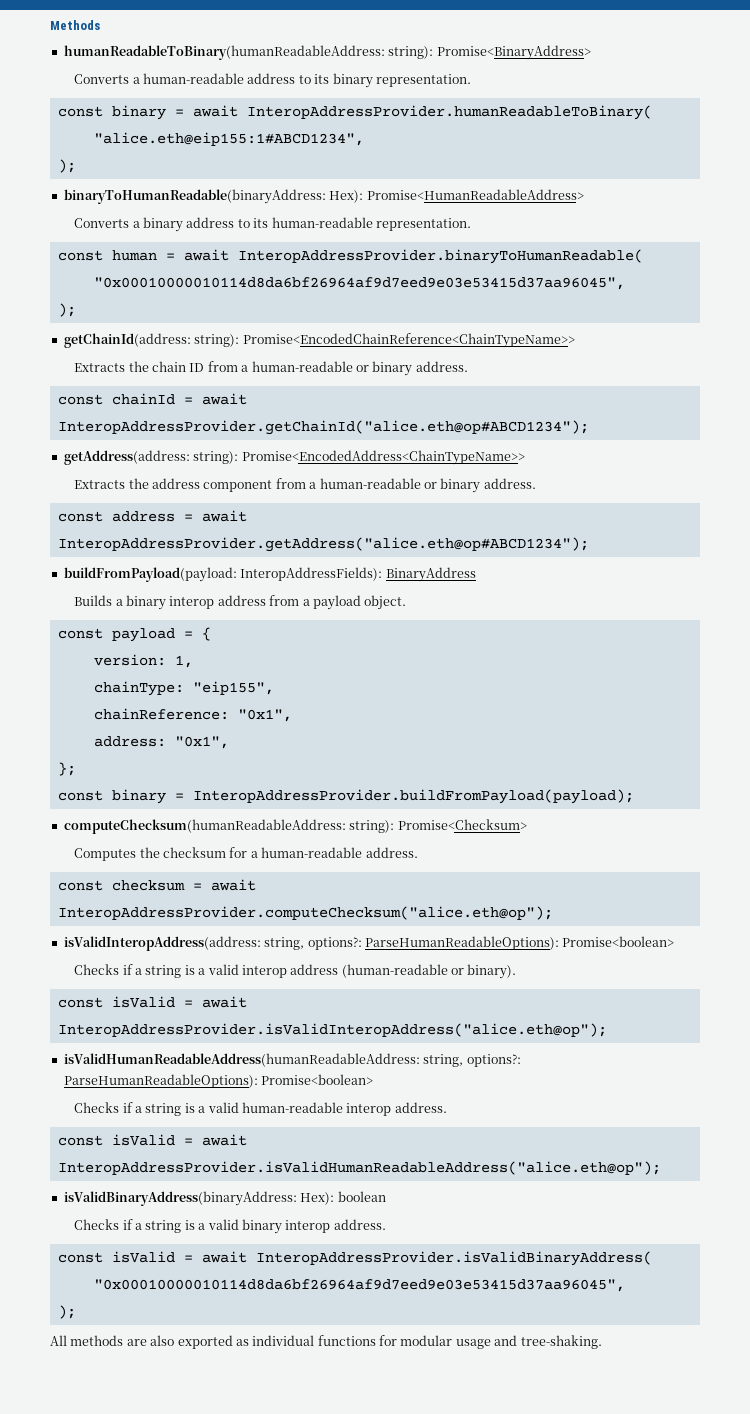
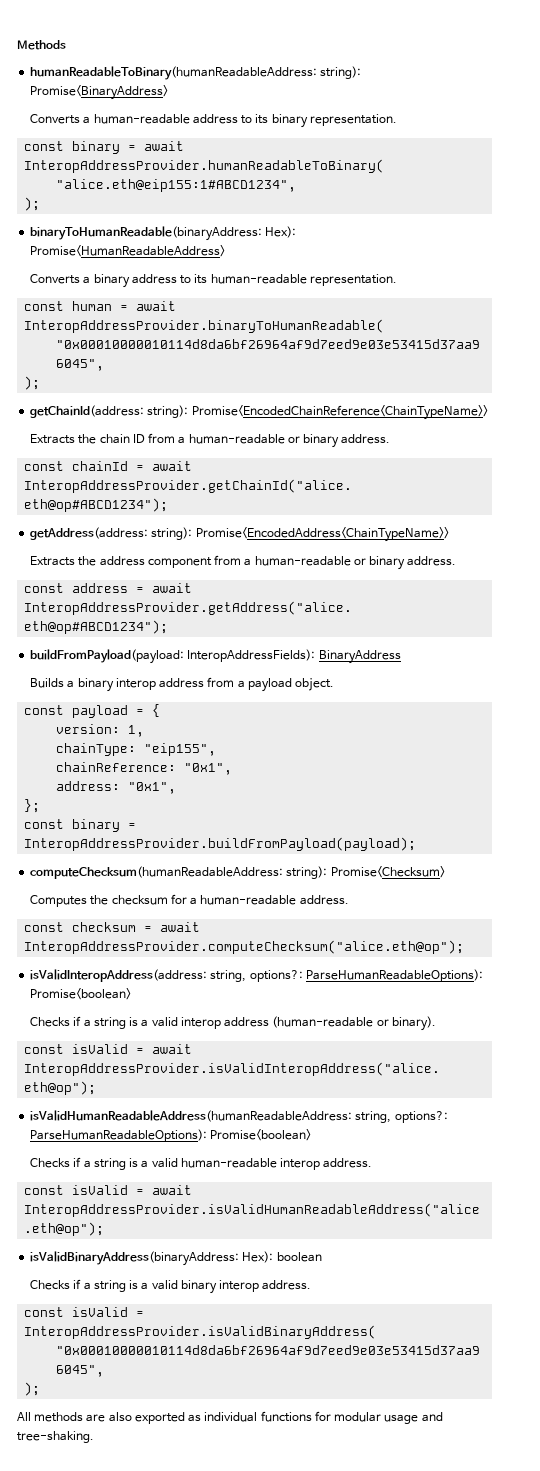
[201,1251,247,1263] await -> (145, 1314) none

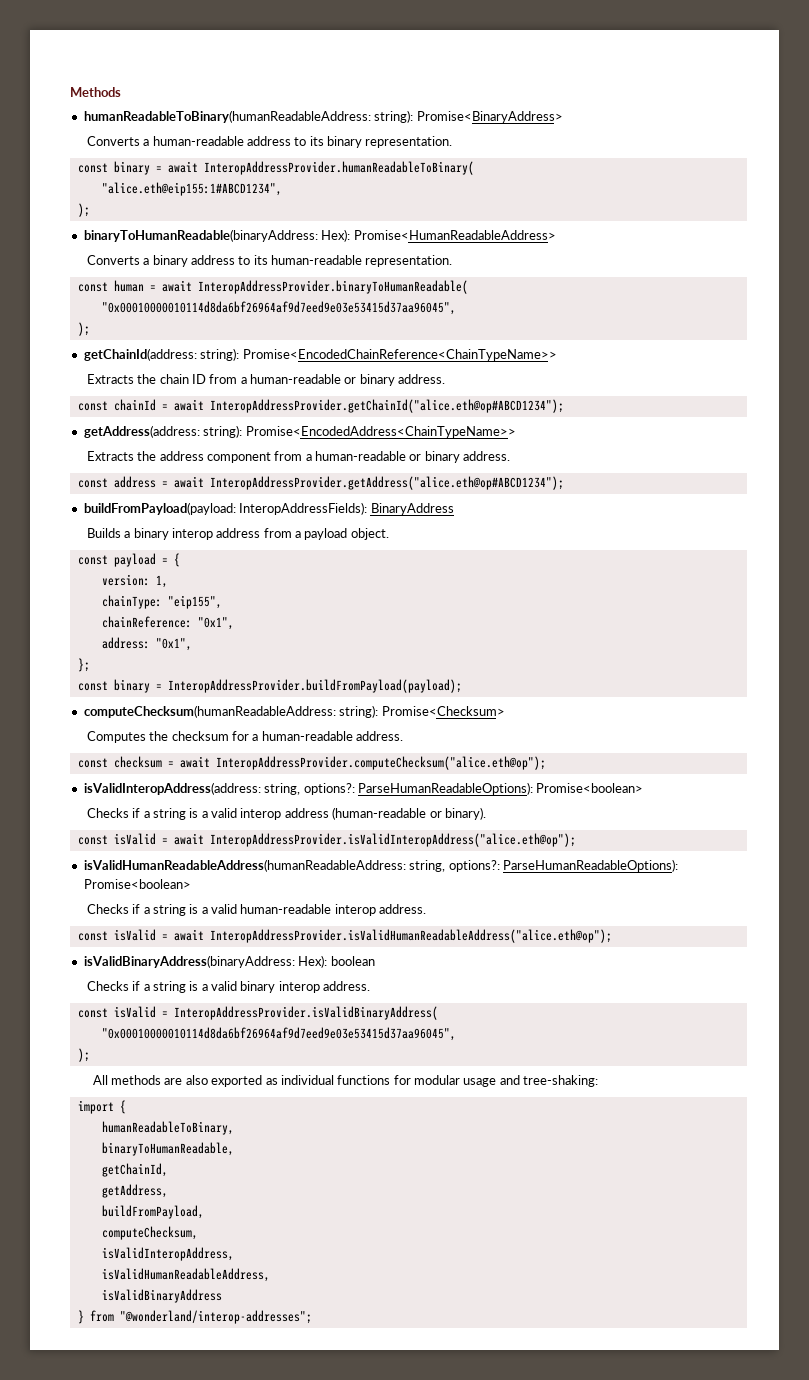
[17,1431,94,1443] tree-shaking. -> [523,1075,599,1087] [77,1100,126,1114] [101,1121,234,1135] [101,1142,234,1156] [101,1163,168,1177] [101,1184,168,1198] [101,1205,204,1219] [101,1226,198,1240] [101,1247,234,1261] [101,1268,270,1282] [101,1289,222,1303] [77,1310,312,1324] tree-shaking: // import { // humanReadableToBinary, // binaryToHumanReadable, // getChainId, // getAddress, // buildFromPayload, // computeChecksum, // isValidInteropAddress, // isValidHumanReadableAddress, // isValidBinaryAddress // } from "@wonderland/interop-addresses";

